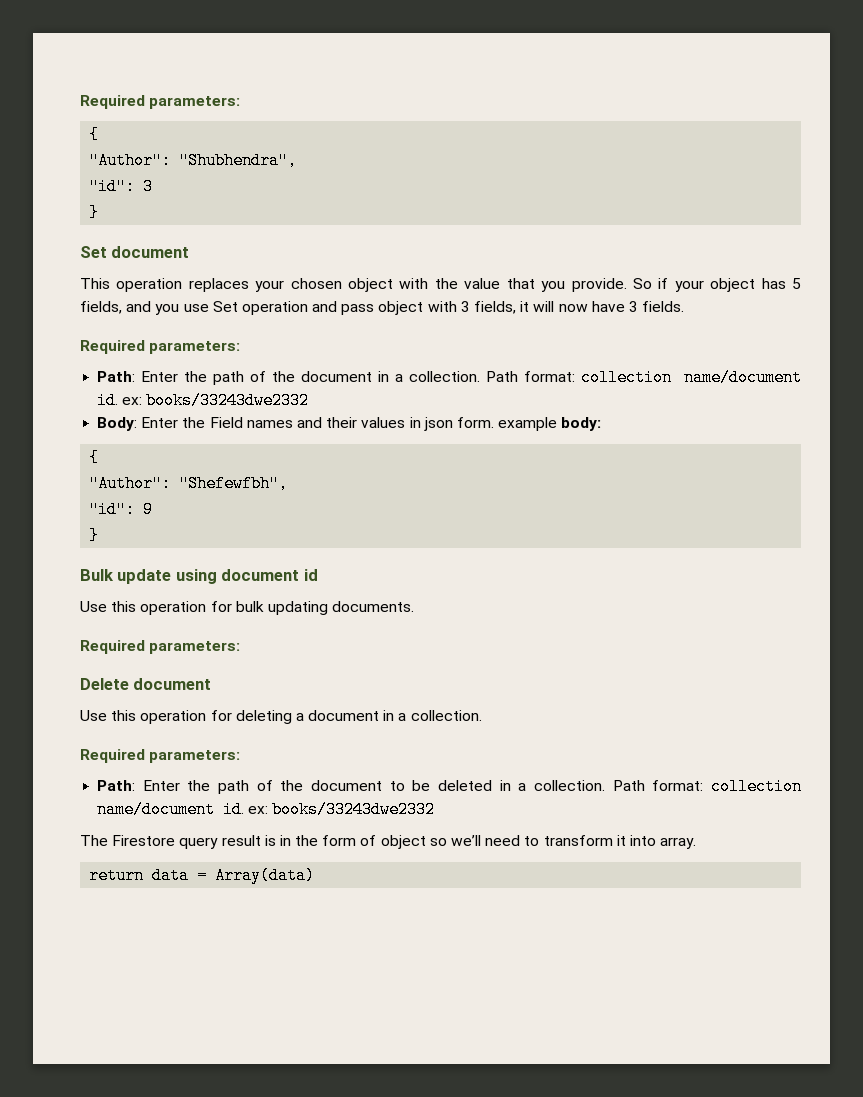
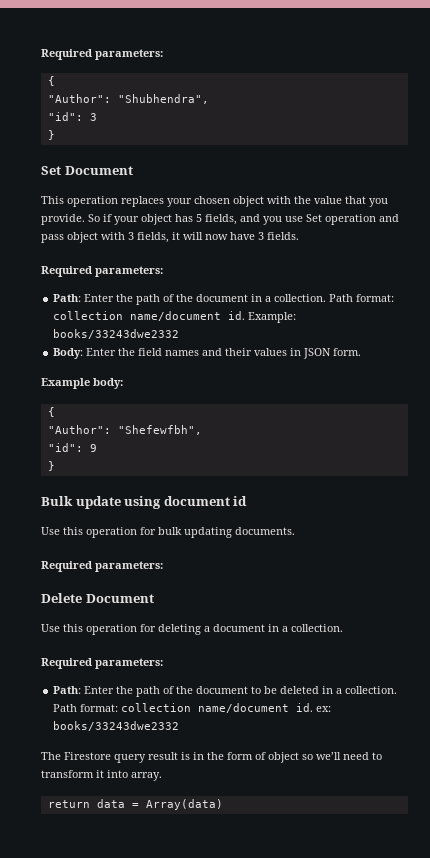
[111,246,190,258] document -> [64,166,133,175] Document
[122,397,143,405] ex: -> [248,312,297,323] Example:
[209,417,243,428] Field -> [138,348,163,356] field
[423,417,453,431] json -> [303,348,332,359] JSON
[498,417,558,431] example -> [41,378,90,389] // Example
[133,678,212,690] document -> [85,594,154,603] Document

